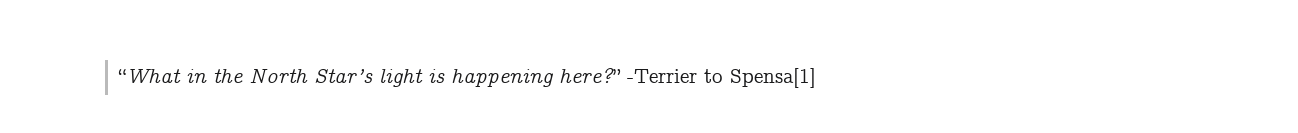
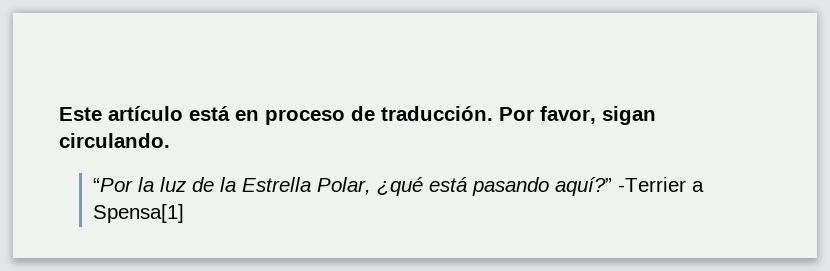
[118,68,724,87] “What in the North Star’s light is happening here?” -Terrier to -> [59,106,656,125] [59,133,170,148] [93,177,705,196] Este artículo está en proceso de traducción. Por favor, sigan circulando. // “Por la luz de la Estrella Polar, ¿qué está pasando aquí?” -Terrier a

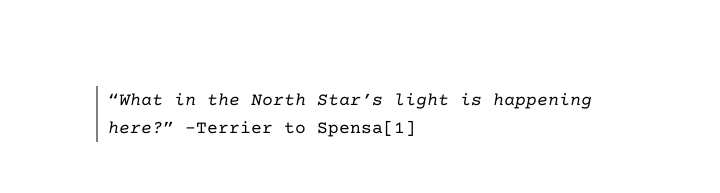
[59,106,656,125] [59,133,170,148] [93,177,705,196] Este artículo está en proceso de traducción. Por favor, sigan circulando. // “Por la luz de la Estrella Polar, ¿qué está pasando aquí?” -Terrier a -> [108,93,593,109] [108,121,307,134] “What in the North Star’s light is happening here?” -Terrier to

